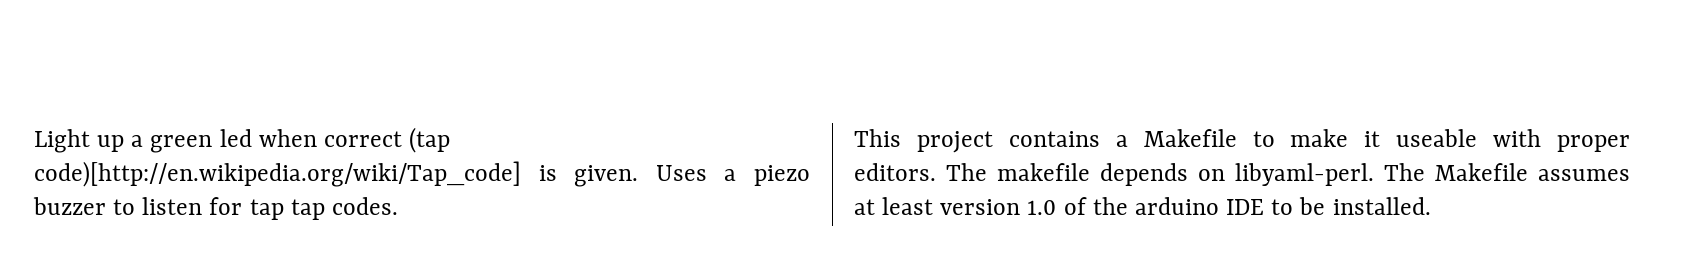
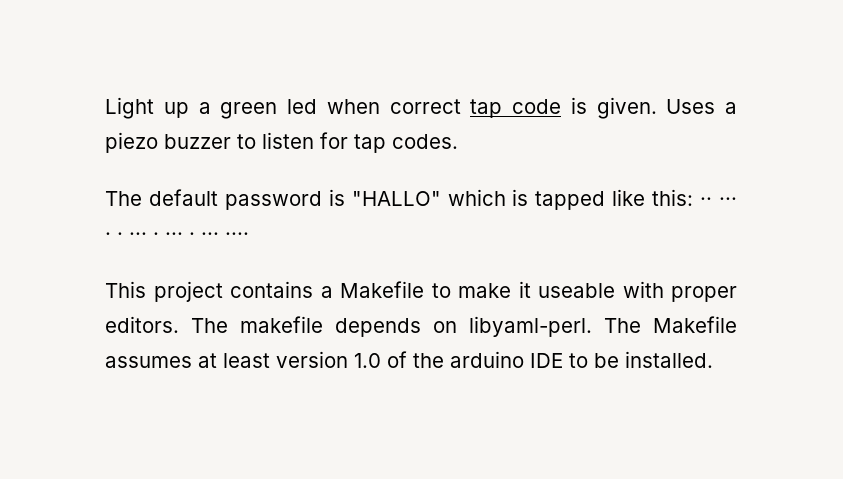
[409,127,451,153] [34,161,521,187] (tap code)[http://en.wikipedia.org/wiki/Tap_code] -> [470,99,561,118] tap code
[290,199,325,220] tap -> (386, 143) none
(398, 206) none -> [105,189,737,210] [105,232,249,241] // The default password is "HALLO" which is tapped like this: ·· ··· · · ··· · ··· · ··· ····

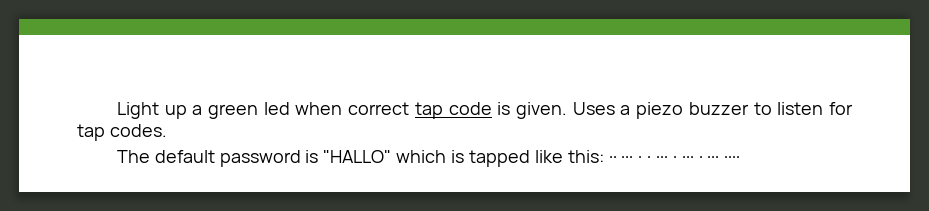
[105,281,737,302] [105,316,737,337] [105,351,713,368] // This project contains a Makefile to make it useable with proper editors. The makefile depends on libyaml-perl. The Makefile assumes at least version 1.0 of the arduino IDE to be installed. -> (741, 159) none

